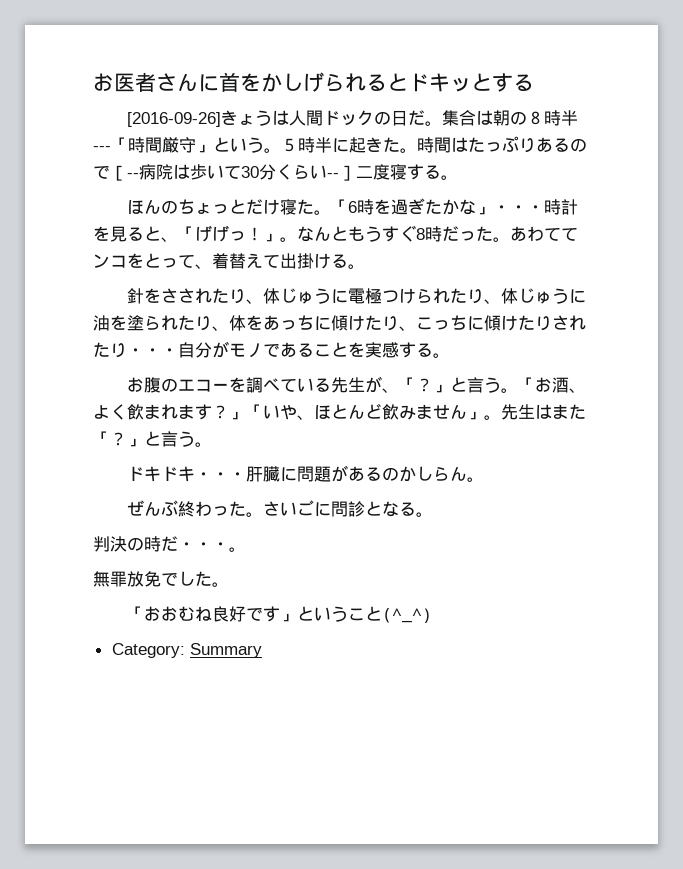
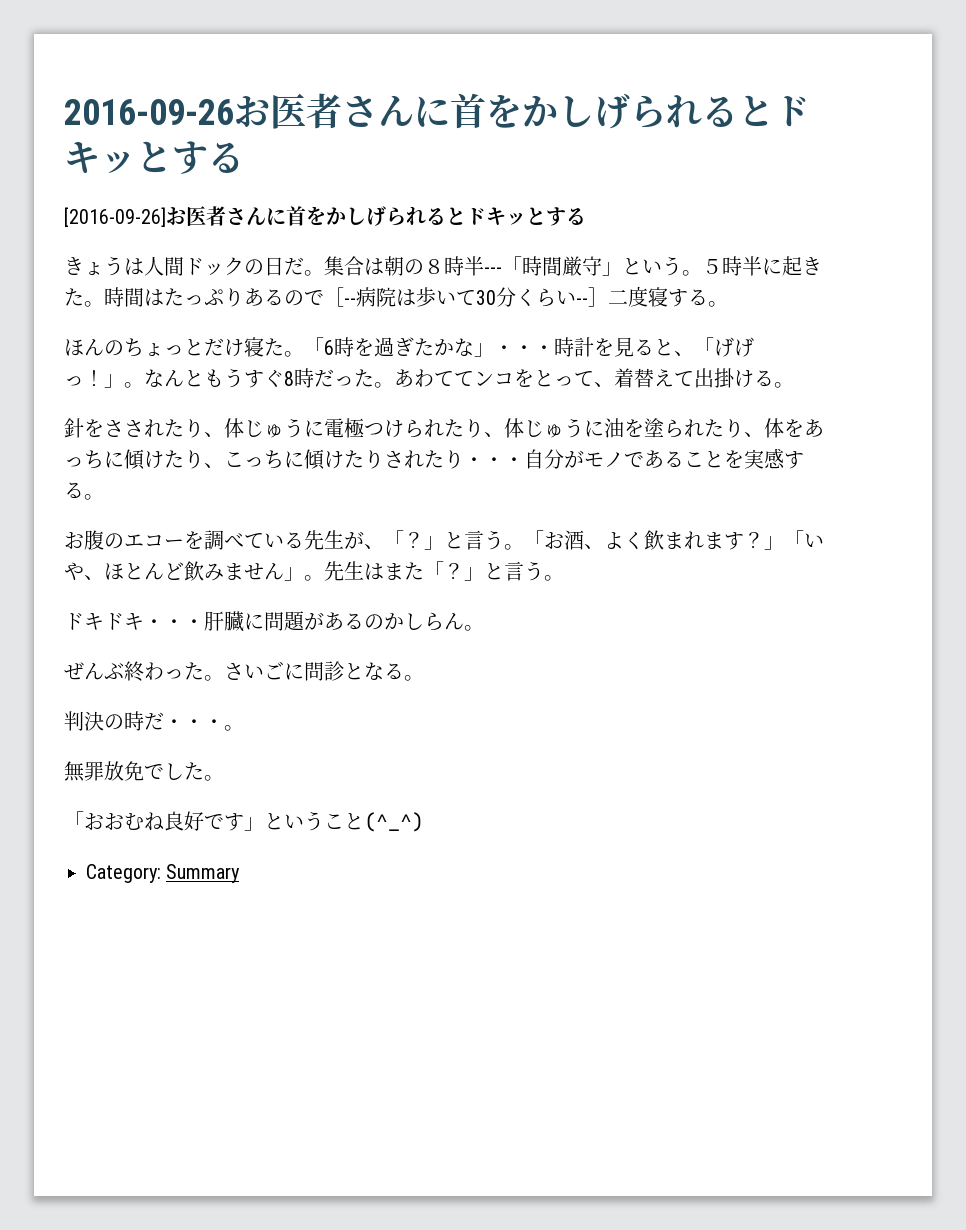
(93, 82) none -> [64,99,234,125] 2016-09-26
(221, 119) none -> [166,206,586,227] お医者さんに首をかしげられるとドキッとする //

